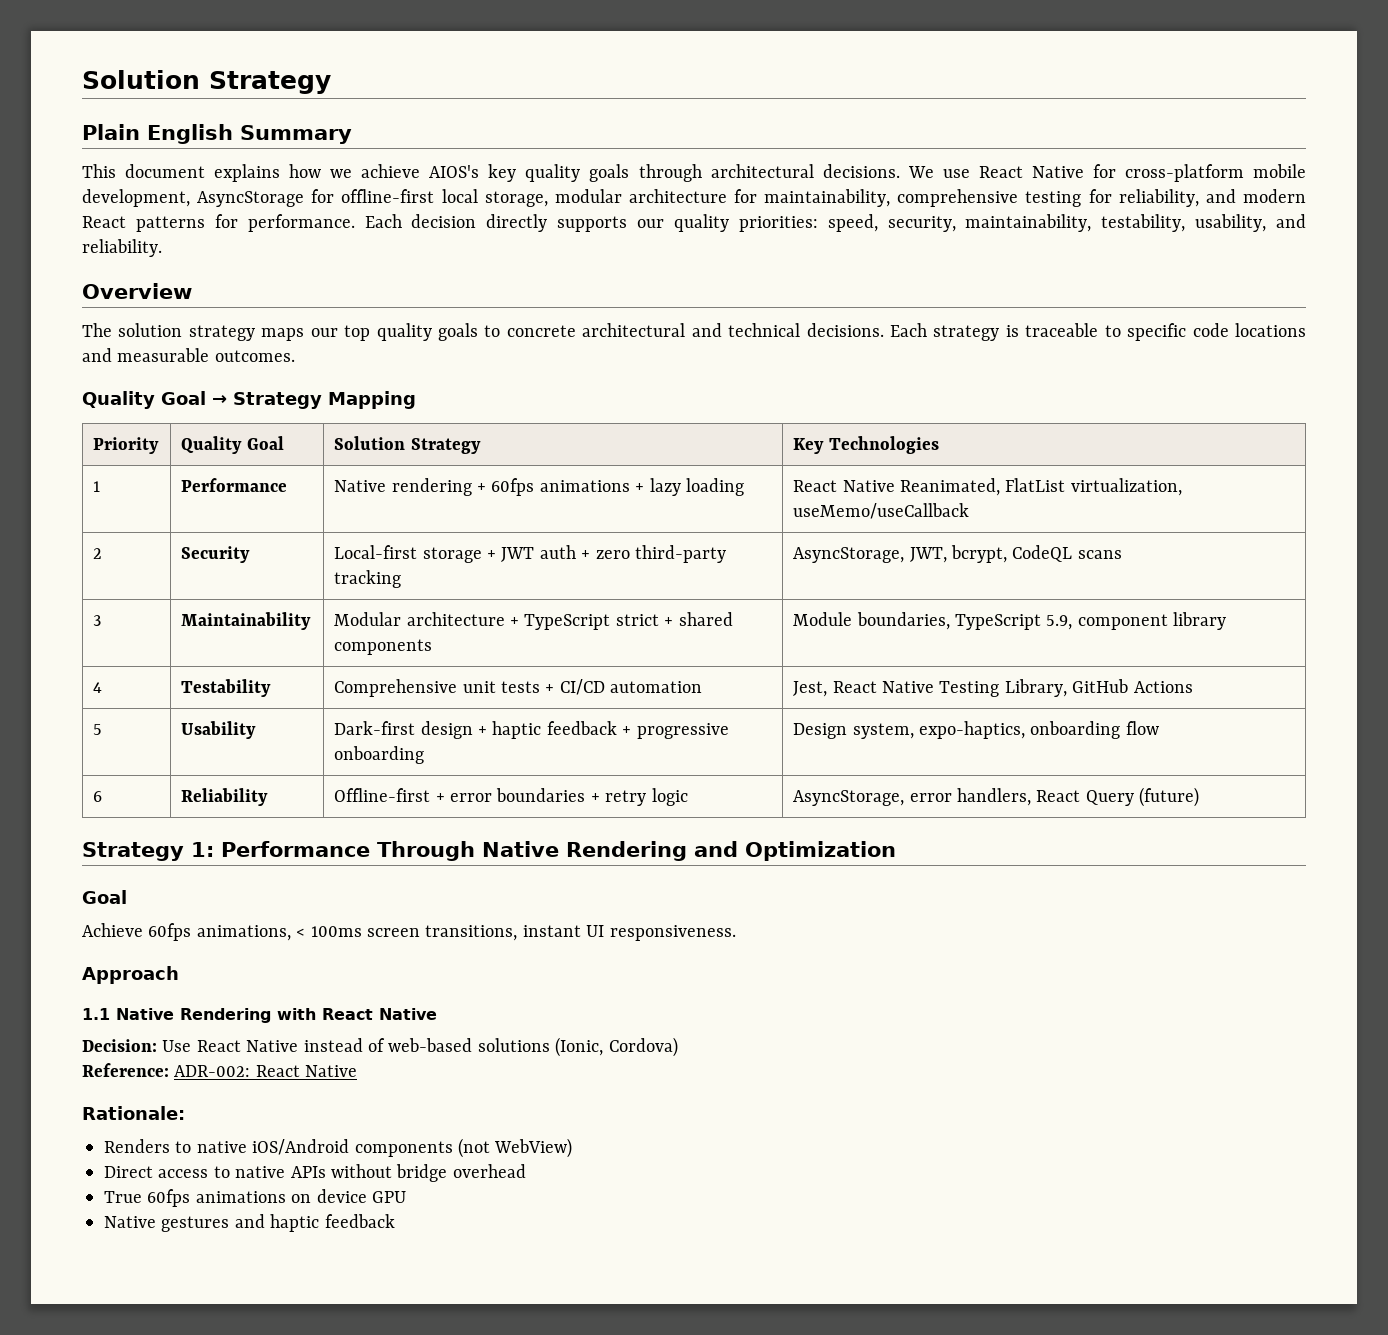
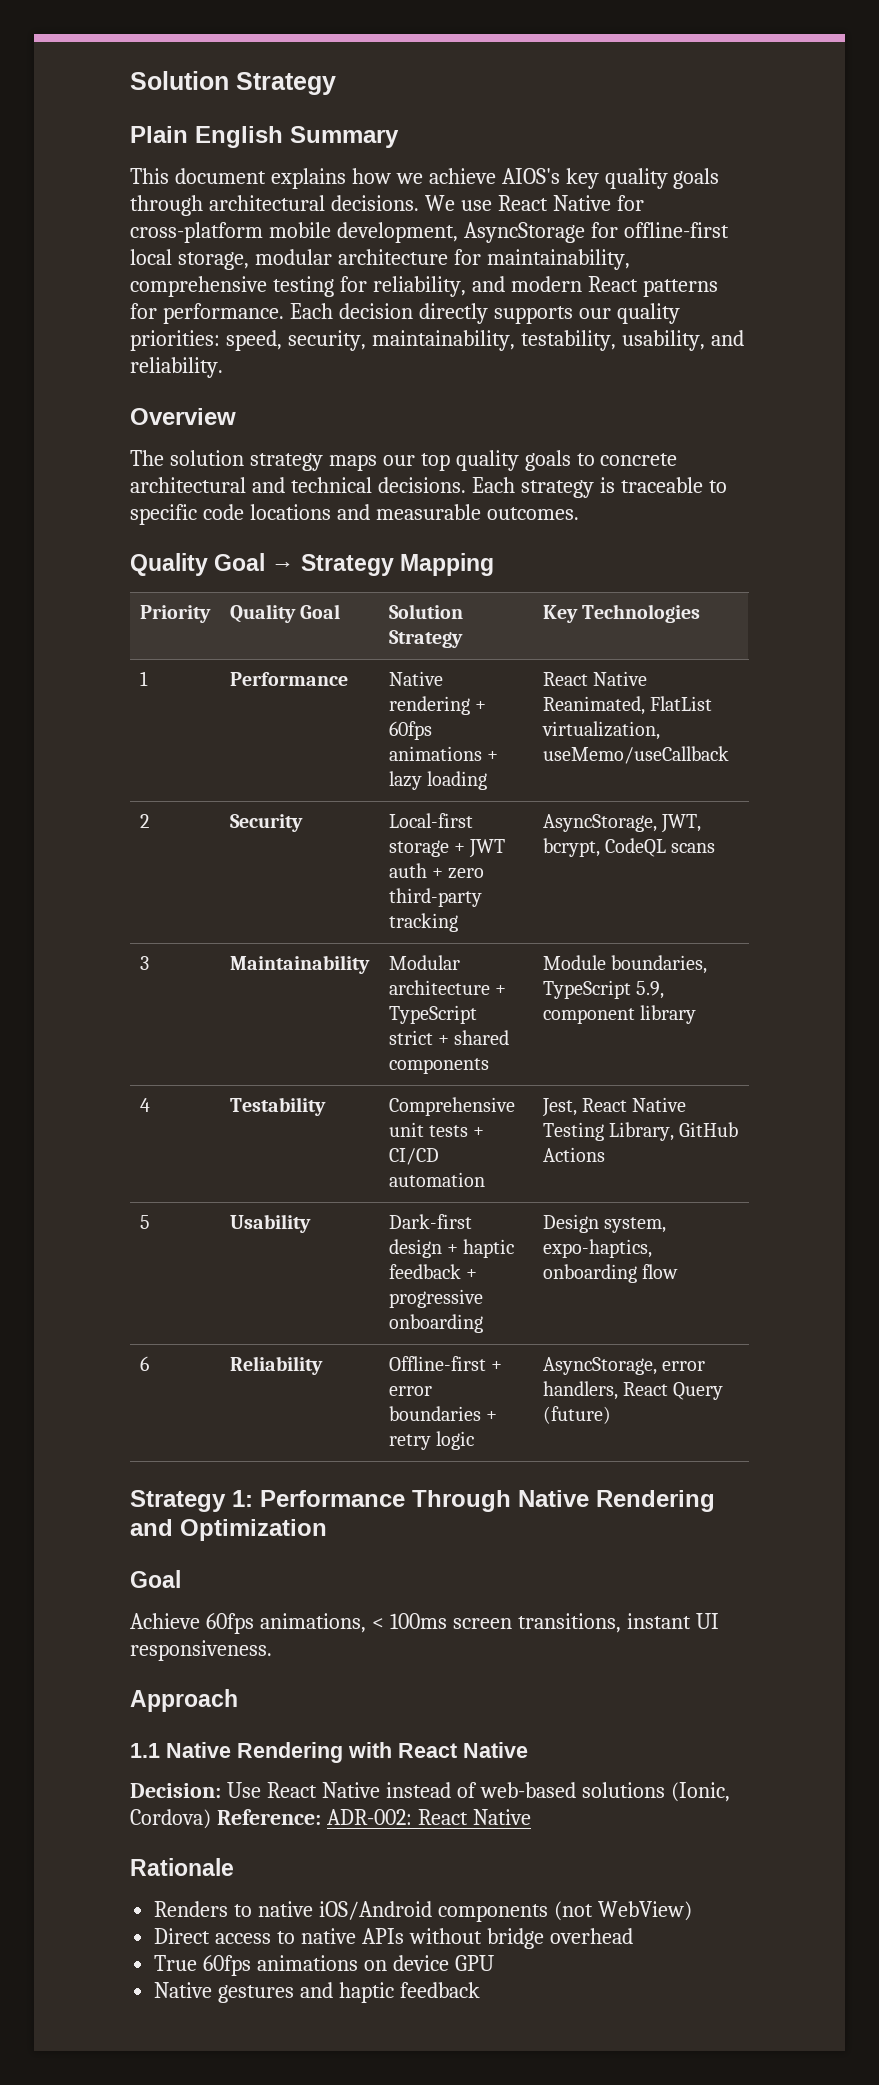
(678, 1047) // -> (211, 1819) none
[82,1106,185,1120] Rationale: -> [130,1858,234,1876] Rationale

